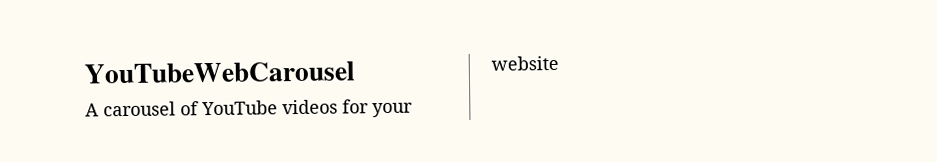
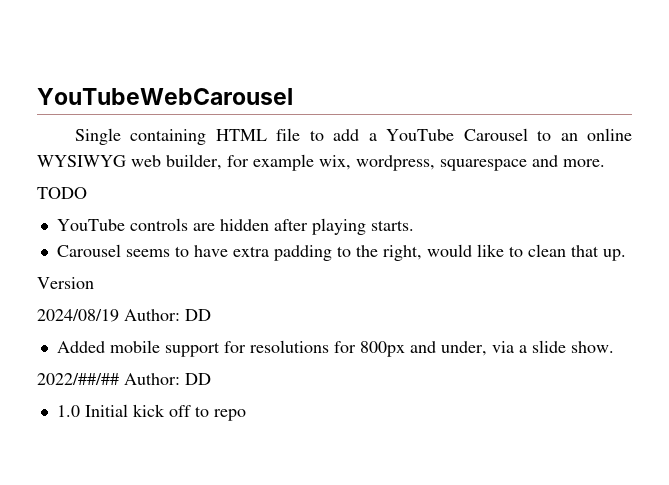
[85,99,413,118] [491,55,559,71] A carousel of YouTube videos for your website -> [74,128,632,145] [37,154,605,171] [37,187,87,199] [56,218,414,235] [56,244,626,261] [37,277,94,289] [37,309,211,322] [56,340,614,357] [37,373,211,385] [56,404,246,421] Single containing HTML file to add a YouTube Carousel to an online WYSIWYG web builder, for example wix, wordpress, squarespace and more. // TODO // YouTube controls are hidden after playing starts. // Carousel seems to have extra padding to the right, would like to clean that up. // Version // 2024/08/19 Author: DD // Added mobile support for resolutions for 800px and under, via a slide show. // 2022/##/## Author: DD // 1.0 Initial kick off to repo

